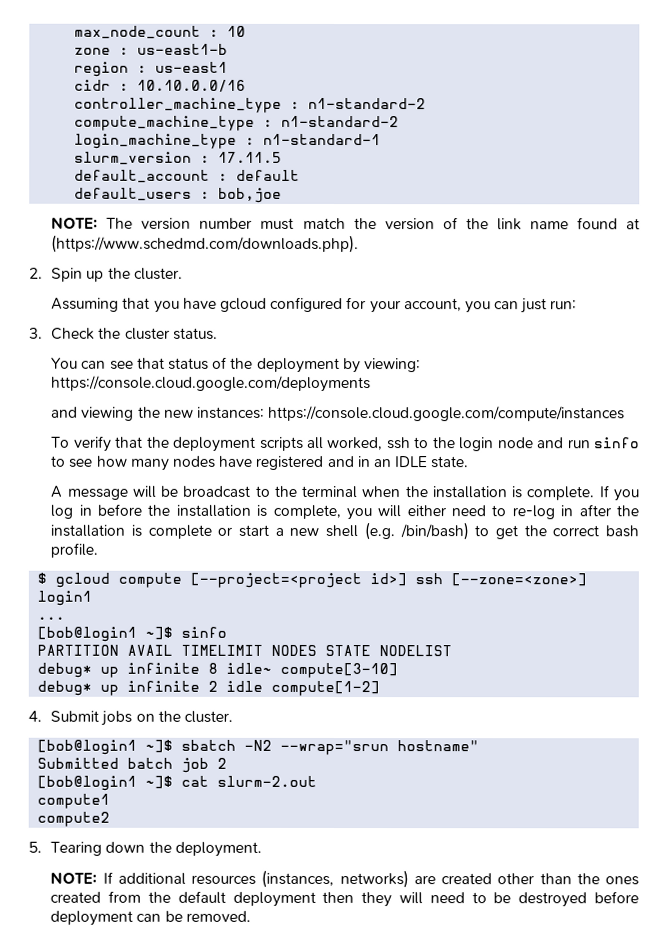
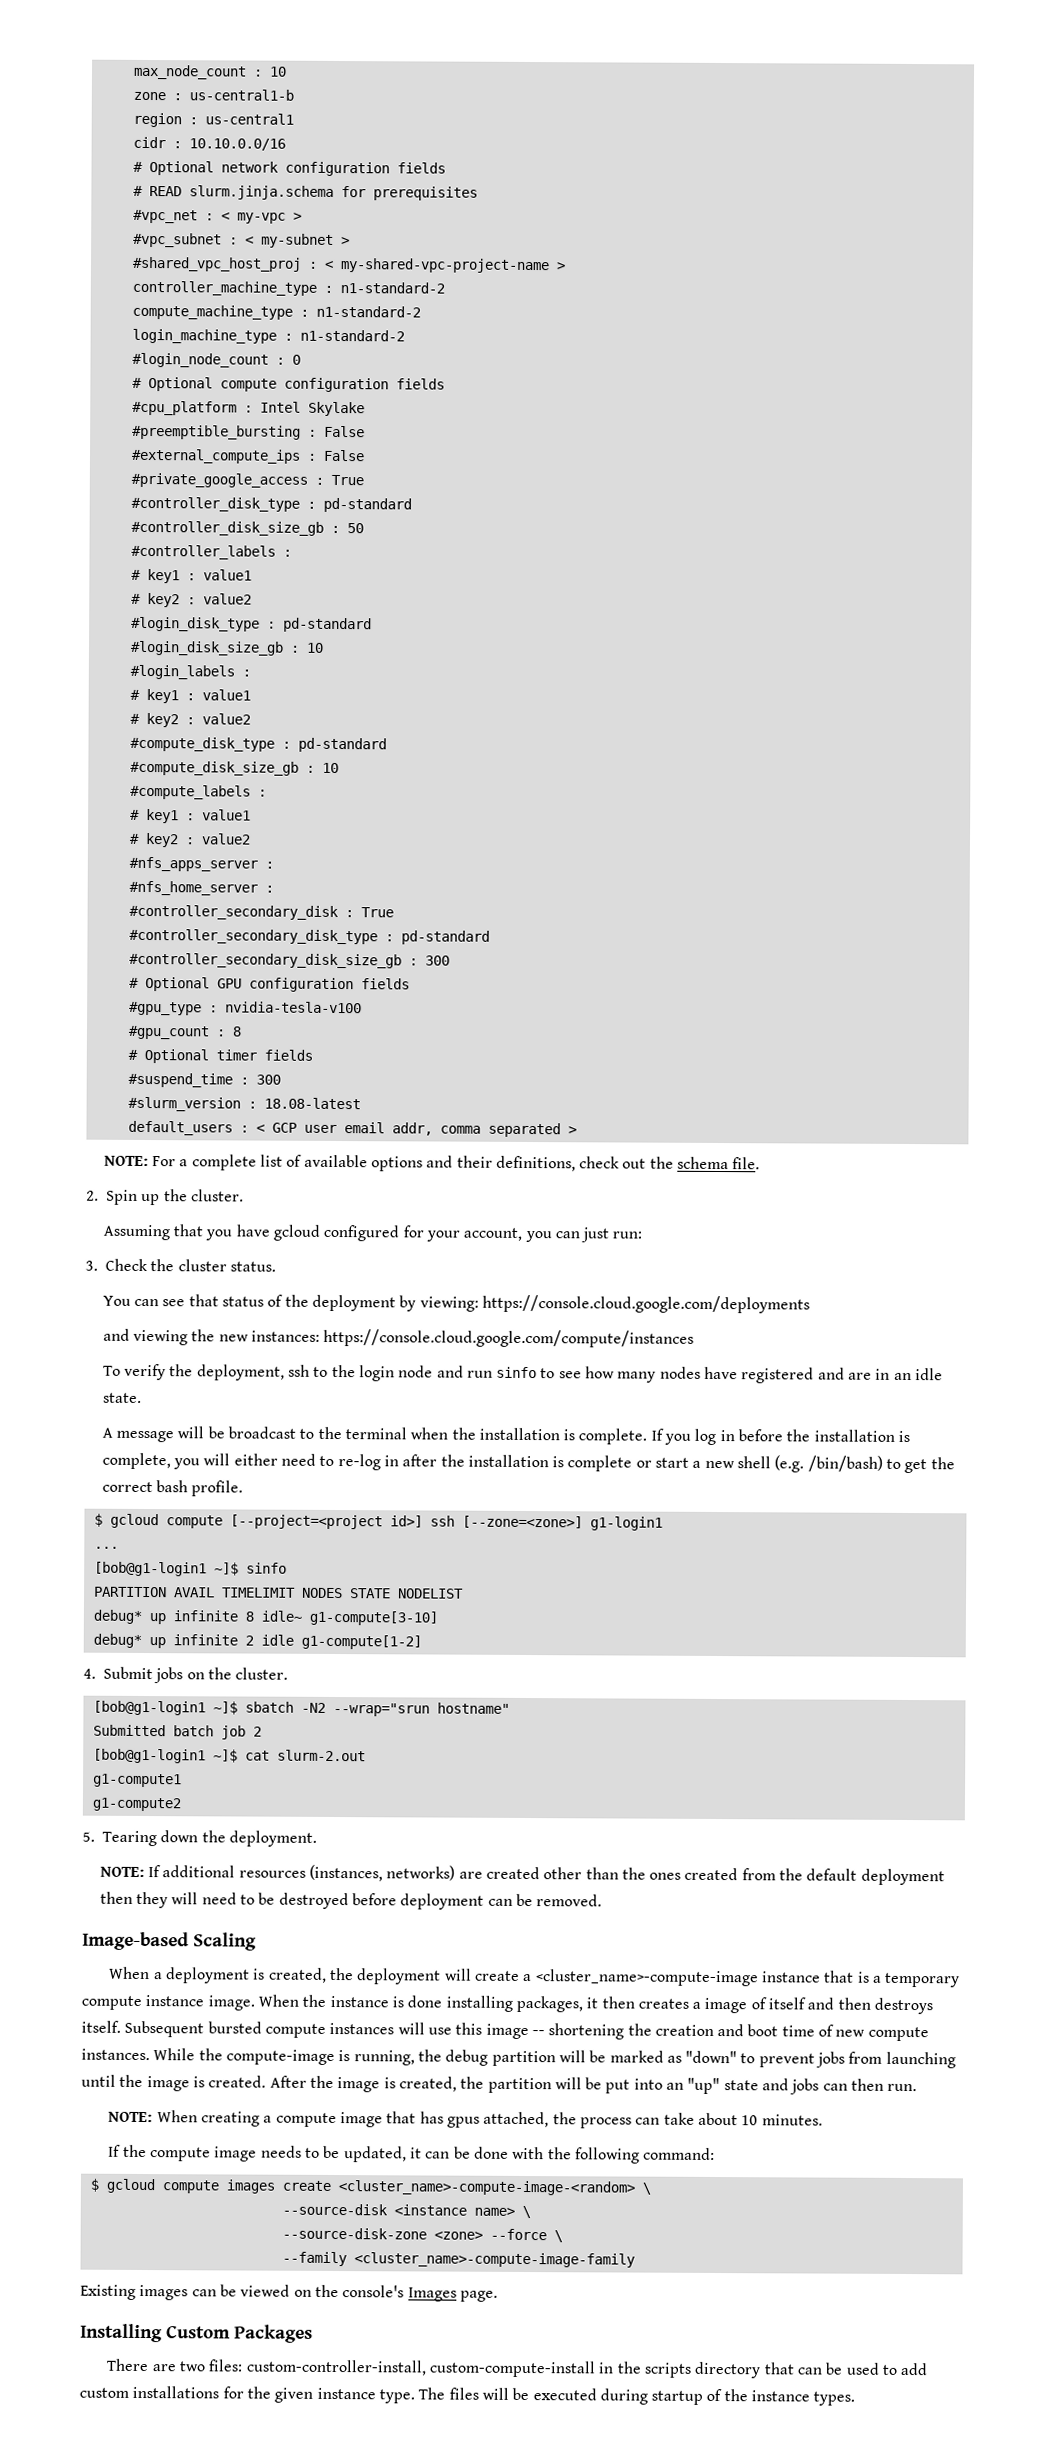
[137,43,229,55] us-east1-b -> [188,89,294,101] us-central1-b
[155,61,229,73] us-east1 -> [204,113,294,125] us-central1
(247, 85) none -> [132,161,446,177] [132,185,478,201] [132,209,302,224] [132,232,350,248] [131,256,566,274] // # Optional network configuration fields // # READ slurm.jinja.schema for prerequisites // #vpc_net : < my-vpc > // #vpc_subnet : < my-subnet > // #shared_vpc_host_proj : < my-shared-vpc-project-name >
[263,133,382,146] [74,151,283,165] [74,169,301,183] [74,187,283,203] [51,217,640,231] [51,234,360,254] n1-standard-1 // slurm_version : 17.11.5 // default_account : default // default_users : bob,joe // NOTE: The version number must match the version of the link name found at (https://www.schedmd.com/downloads.php). -> [299,329,405,342] [131,352,301,368] [131,377,445,393] [131,400,365,417] [131,424,365,440] [130,448,365,464] [130,472,364,488] [130,496,412,513] [130,520,364,536] [130,544,292,560] [130,568,252,584] [130,592,252,608] [130,616,372,633] [129,640,324,656] [129,664,251,680] [129,688,251,704] [129,712,251,728] [129,736,387,753] [129,760,339,776] [129,784,267,800] [129,808,251,824] [128,832,251,848] [128,856,274,872] [128,880,274,896] [128,904,394,921] [128,928,490,945] [128,952,450,969] [128,976,410,993] [128,1001,362,1016] [127,1025,242,1040] [127,1048,313,1064] [127,1072,281,1088] [127,1096,361,1112] [127,1120,577,1138] [103,1154,761,1172] n1-standard-2 // #login_node_count : 0 // # Optional compute configuration fields // #cpu_platform : Intel Skylake // #preemptible_bursting : False // #external_compute_ips : False // #private_google_access : True // #controller_disk_type : pd-standard // #controller_disk_size_gb : 50 // #controller_labels : // # key1 : value1 // # key2 : value2 // #login_disk_type : pd-standard // #login_disk_size_gb : 10 // #login_labels : // # key1 : value1 // # key2 : value2 // #compute_disk_type : pd-standard // #compute_disk_size_gb : 10 // #compute_labels : // # key1 : value1 // # key2 : value2 // #nfs_apps_server : // #nfs_home_server : // #controller_secondary_disk : True // #controller_secondary_disk_type : pd-standard // #controller_secondary_disk_size_gb : 300 // # Optional GPU configuration fields // #gpu_type : nvidia-tesla-v100 // #gpu_count : 8 // # Optional timer fields // #suspend_time : 300 // #slurm_version : 18.08-latest // default_users : < GCP user email addr, comma separated > // NOTE: For a complete list of available options and their definitions, check out the schema file.
[115,436,384,452] that the deployment scripts all worked, -> [169,1364,285,1381] the deployment,
(355, 461) none -> [848,1372,873,1380] are
[395,456,429,468] IDLE -> [914,1368,943,1381] idle
[37,590,93,606] login1 -> [589,1516,663,1531] g1-login1
[37,626,138,642] [bob@login1 -> [93,1561,207,1577] [bob@g1-login1
[280,662,399,679] compute[3-10] -> [308,1610,438,1626] g1-compute[3-10]
[271,680,381,697] compute[1-2] -> [300,1634,422,1650] g1-compute[1-2]
[37,739,138,755] [bob@login1 -> [92,1700,206,1716] [bob@g1-login1
[37,775,138,791] [bob@login1 -> [92,1748,206,1764] [bob@g1-login1
[37,793,111,809] [37,811,111,827] compute1 // compute2 -> [92,1773,182,1788] [91,1797,181,1812] g1-compute1 // g1-compute2
(251, 916) none -> [82,1931,257,1951] [109,1966,961,1988] [81,1994,934,2015] [81,2020,929,2042] [81,2048,956,2069] [81,2074,918,2095] [108,2110,823,2129] [108,2144,716,2164] [89,2178,651,2196] [281,2203,531,2219] [281,2227,563,2243] [281,2251,635,2268] [80,2284,498,2302] [80,2323,313,2343] [106,2358,929,2379] [79,2385,856,2406] // Image-based Scaling // When a deployment is created, the deployment will create a <cluster_name>-compute-image instance that is a temporary compute instance image. When the instance is done installing packages, it then creates a image of itself and then destroys itself. Subsequent bursted compute instances will use this image -- shortening the creation and boot time of new compute instances. While the compute-image is running, the debug partition will be marked as "down" to prevent jobs from launching until the image is created. After the image is created, the partition will be put into an "up" state and jobs can then run. // NOTE: When creating a compute image that has gpus attached, the process can take about 10 minutes. // If the compute image needs to be updated, it can be done with the following command: // $ gcloud compute images create <cluster_name>-compute-image-<random> \ // --source-disk <instance name> \ // --source-disk-zone <zone> --force \ // --family <cluster_name>-compute-image-family // Existing images can be viewed on the console's Images page. // Installing Custom Packages // There are two files: custom-controller-install, custom-compute-install in the scripts directory that can be used to add custom installations for the given instance type. The files will be executed during startup of the instance types.

